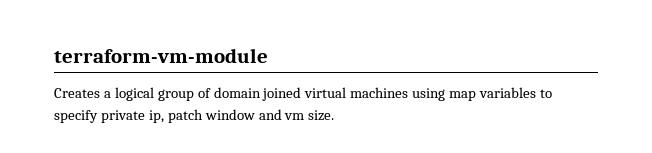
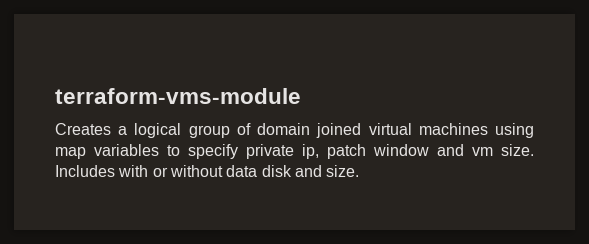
[54,48,268,63] terraform-vm-module -> [55,88,301,104] terraform-vms-module
(335, 115) none -> [55,165,360,177] Includes with or without data disk and size.

